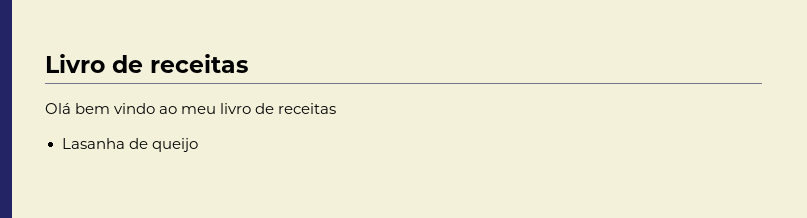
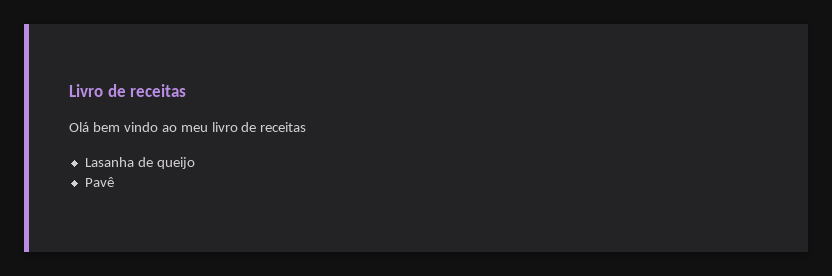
(198, 145) none -> [84,177,114,187] // Pavê

